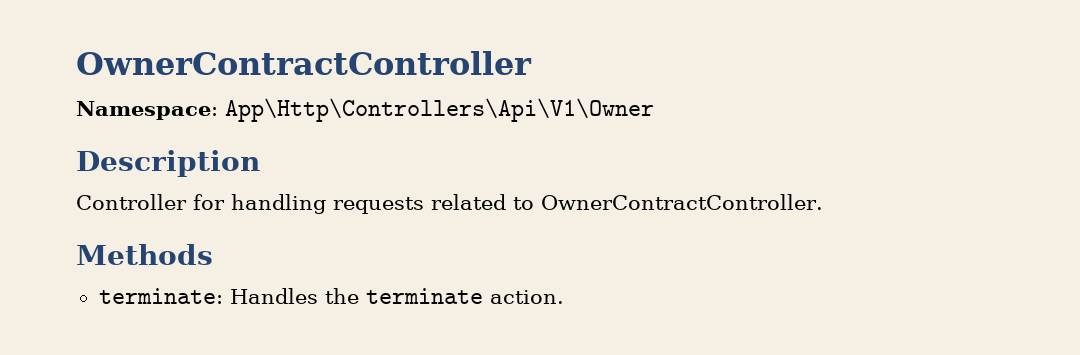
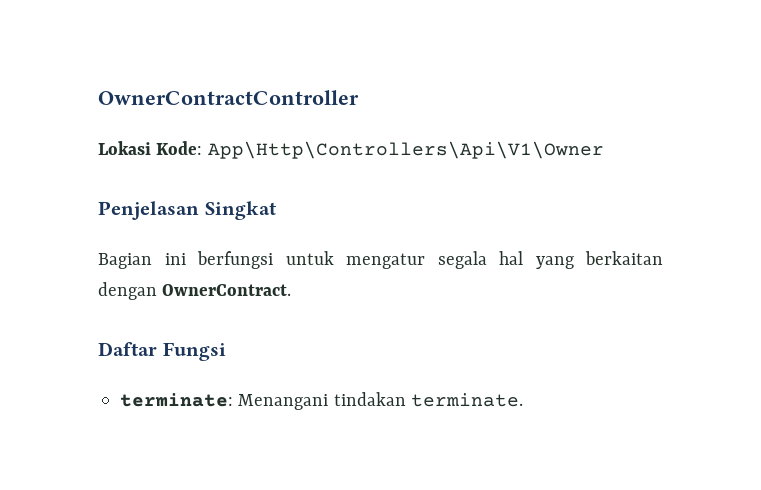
[76,101,218,120] Namespace: -> [98,141,203,155] Lokasi Kode:
[76,150,260,177] [76,194,823,214] [76,244,213,265] [98,288,564,304] Description // Controller for handling requests related to OwnerContractController. // Methods // terminate: Handles the terminate action. -> [98,201,276,220] [98,251,663,269] [98,282,292,300] [98,342,226,361] [120,392,524,410] Penjelasan Singkat // Bagian ini berfungsi untuk mengatur segala hal yang berkaitan dengan OwnerContract. // Daftar Fungsi // terminate: Menangani tindakan terminate.

